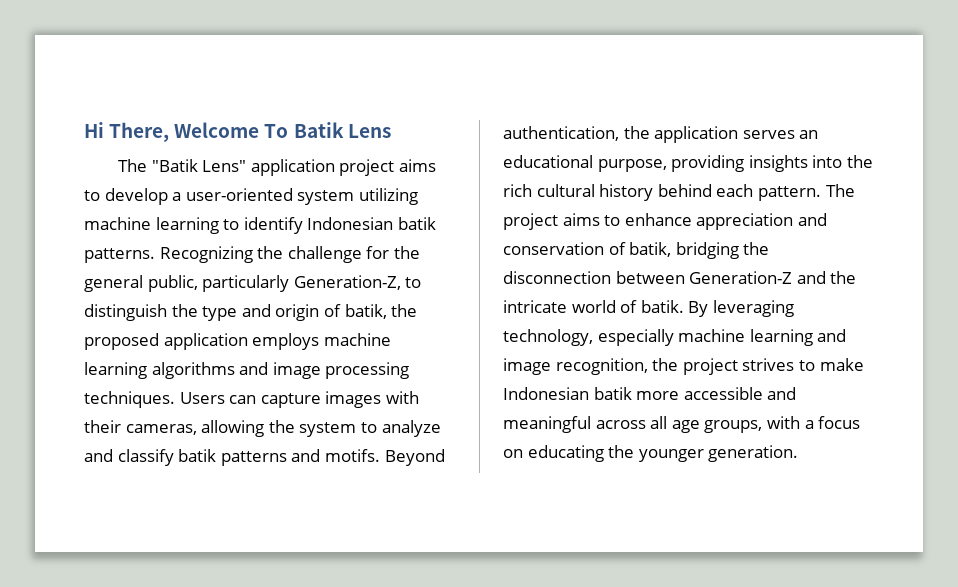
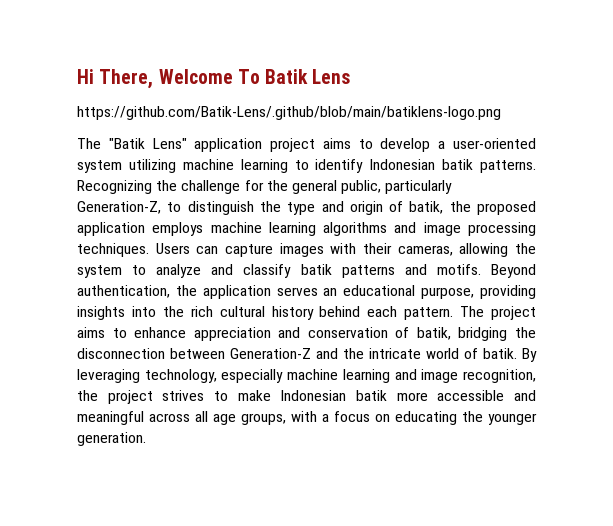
(391, 131) none -> [77,106,501,120] // https://github.com/Batik-Lens/.github/blob/main/batiklens-logo.png

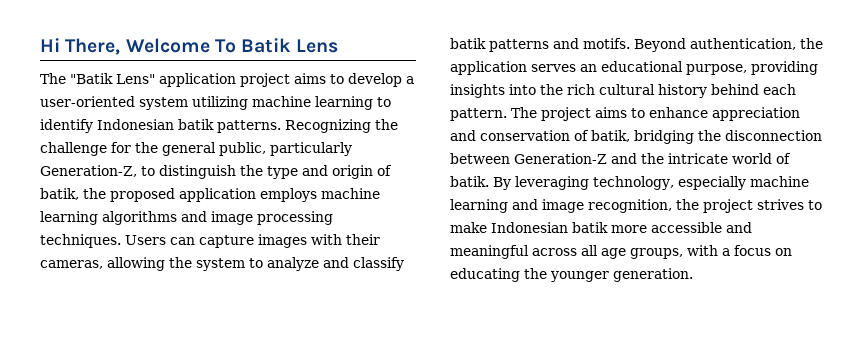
[77,106,501,120] // https://github.com/Batik-Lens/.github/blob/main/batiklens-logo.png -> (339, 46) none

